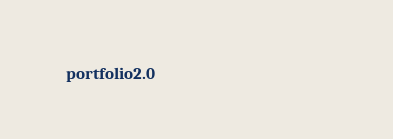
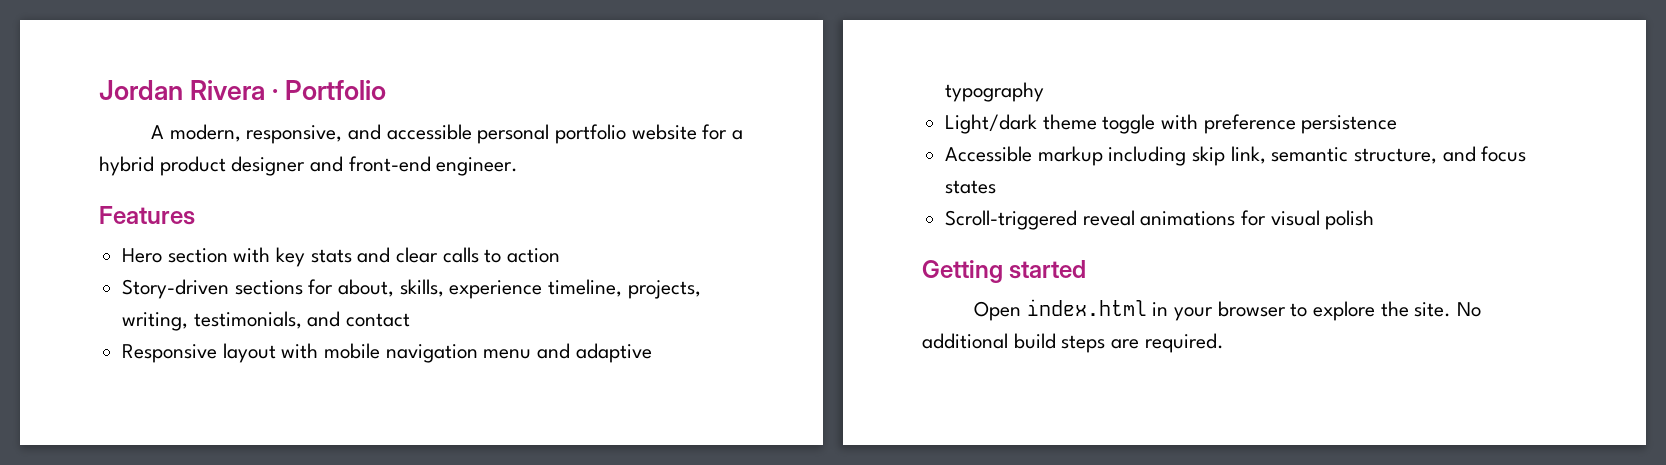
[66,67,155,82] portfolio2.0 -> [99,80,387,100] [150,124,743,144] [99,156,519,176] [99,206,195,225] [122,247,561,267] [122,279,701,299] [122,311,411,331] [122,343,652,363] [945,82,1045,102] [945,114,1398,134] [945,146,1527,166] [945,180,997,194] [945,210,1375,230] [922,260,1087,283] [973,299,1481,321] [922,333,1224,353] Jordan Rivera · Portfolio // A modern, responsive, and accessible personal portfolio website for a hybrid product designer and front-end engineer. // Features // Hero section with key stats and clear calls to action // Story-driven sections for about, skills, experience timeline, projects, writing, testimonials, and contact // Responsive layout with mobile navigation menu and adaptive typography // Light/dark theme toggle with preference persistence // Accessible markup including skip link, semantic structure, and focus states // Scroll-triggered reveal animations for visual polish // Getting started // Open index.html in your browser to explore the site. No additional build steps are required.

